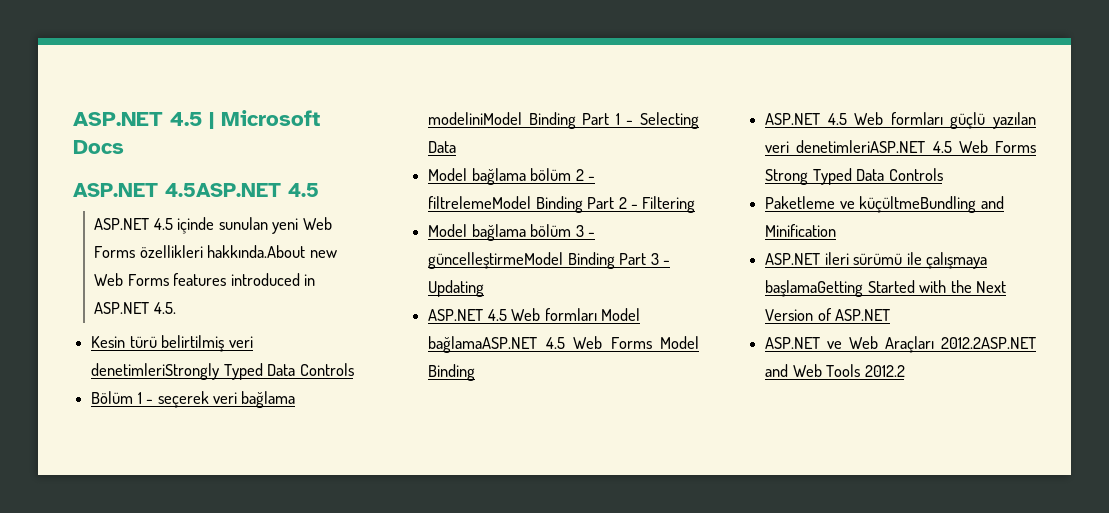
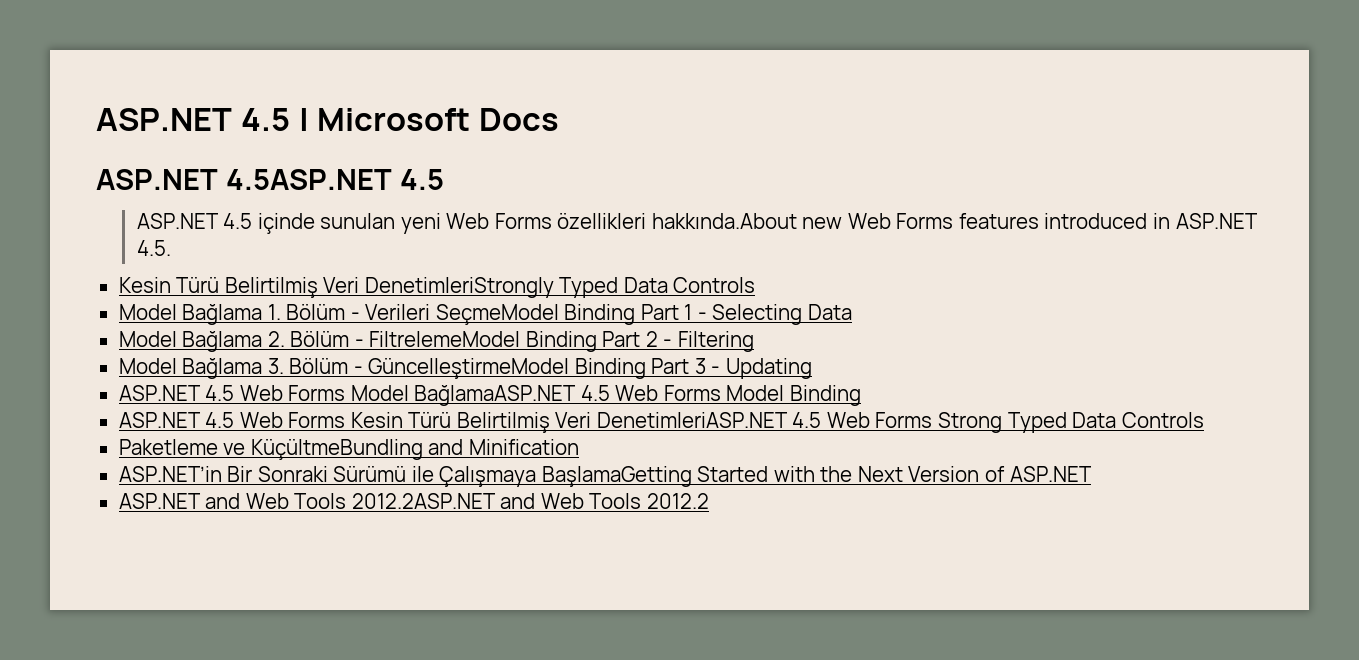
[129,335,253,352] [91,363,354,380] [91,391,296,408] [428,112,523,125] türü belirtilmiş veri denetimleriStrongly Typed Data Controls // Bölüm 1 - seçerek veri bağlama modeliniModel -> [176,277,756,298] [118,304,559,325] Türü Belirtilmiş Veri DenetimleriStrongly Typed Data Controls // Model Bağlama 1. Bölüm - Verileri SeçmeModel
[471,168,595,185] [428,196,532,209] bağlama bölüm 2 - filtrelemeModel -> [182,331,521,352] Bağlama 2. Bölüm - FiltrelemeModel
[471,224,595,241] [428,252,564,269] bağlama bölüm 3 - güncelleştirmeModel -> [182,358,570,379] Bağlama 3. Bölüm - GüncelleştirmeModel
[544,308,640,321] [428,336,538,353] formları Model bağlamaASP.NET -> [288,385,577,406] Forms Model BağlamaASP.NET
[890,112,1036,129] [765,140,926,153] formları güçlü yazılan veri denetimleriASP.NET -> [288,412,788,433] Forms Kesin Türü Belirtilmiş Veri DenetimleriASP.NET
[859,196,977,213] küçültmeBundling -> [250,439,423,460] KüçültmeBundling
[765,252,987,269] [765,280,864,297] ASP.NET ileri sürümü ile çalışmaya başlamaGetting -> [118,466,692,487] ASP.NET’in Bir Sonraki Sürümü ile Çalışmaya BaşlamaGetting
[827,336,935,353] ve Web Araçları -> [205,493,347,509] and Web Tools

